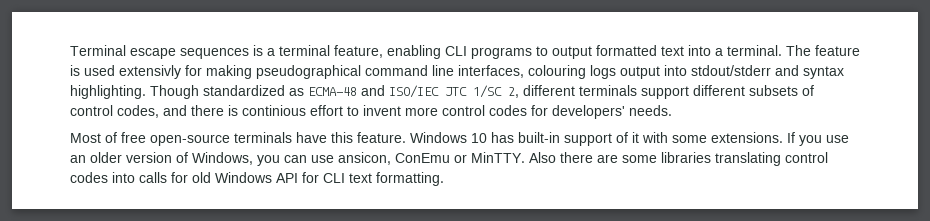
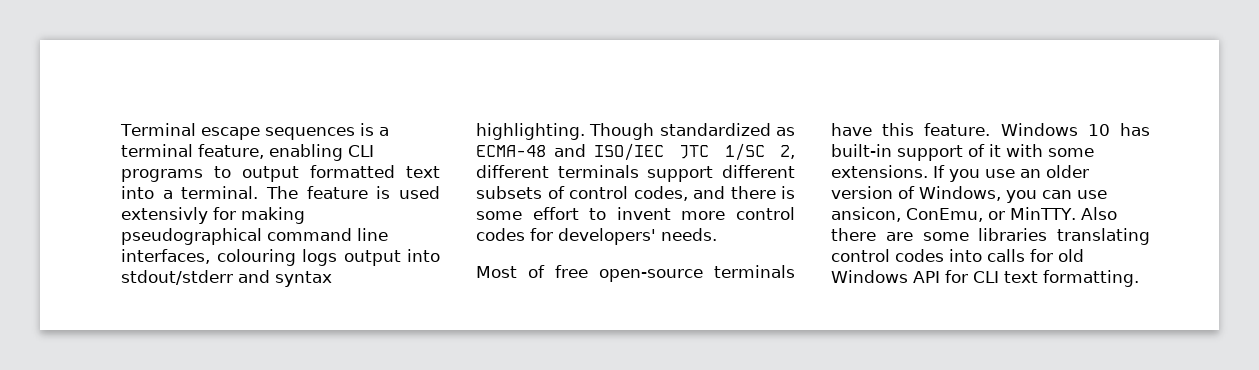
[242,105,306,116] continious -> [476,211,522,220] some
[395,153,450,163] ConEmu -> [906,208,983,222] ConEmu,

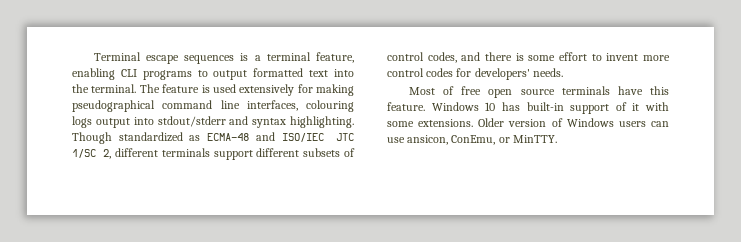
[162,190,173,199] a -> [72,84,89,93] the
[121,207,208,224] extensivly -> [239,84,295,96] extensively
[599,269,703,282] open-source -> [488,89,555,98] open source
[933,165,1089,182] [831,186,1037,203] If you use an older version of Windows, you -> [478,118,646,127] Older version of Windows users
[1080,207,1117,220] [831,228,1150,245] [831,249,1084,262] [831,270,1139,287] Also there are some libraries translating control codes into calls for old Windows API for CLI text formatting. -> (557, 139) none

